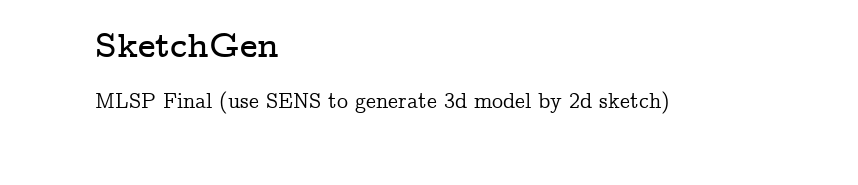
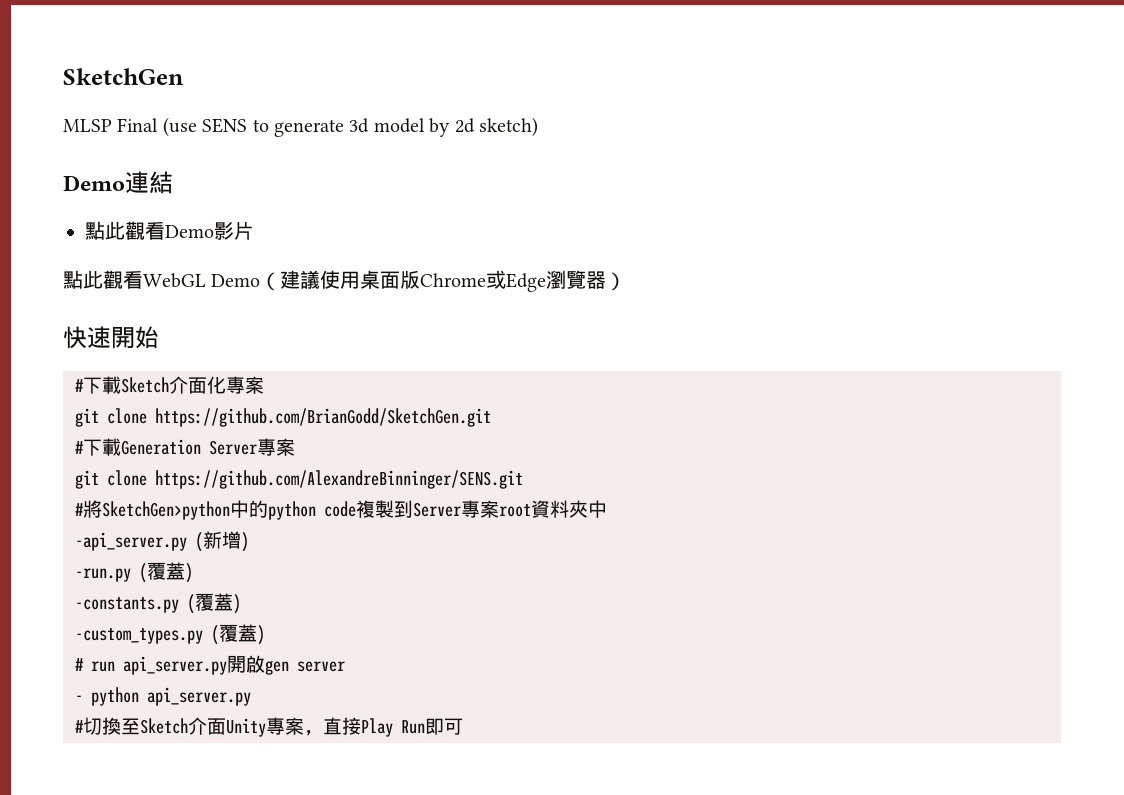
(670, 102) none -> [63,171,173,194] [85,221,254,240] [63,270,627,292] [63,326,159,349] [75,376,264,394] [75,408,491,427] [75,438,295,456] [75,470,523,489] [75,500,607,520] [75,531,249,552] [75,562,193,583] [75,593,241,614] [75,624,265,645] [75,655,345,675] [75,687,251,706] [75,717,463,737] // Demo連結 // 點此觀看Demo影片 // 點此觀看WebGL Demo（建議使用桌面版Chrome或Edge瀏覽器） // 快速開始 // #下載Sketch介面化專案 // git clone https://github.com/BrianGodd/SketchGen.git // #下載Generation Server專案 // git clone https://github.com/AlexandreBinninger/SENS.git // #將SketchGen>python中的python code複製到Server專案root資料夾中 // -api_server.py (新增) // -run.py (覆蓋) // -constants.py (覆蓋) // -custom_types.py (覆蓋) // # run api_server.py開啟gen server // - python api_server.py // #切換至Sketch介面Unity專案，直接Play Run即可

